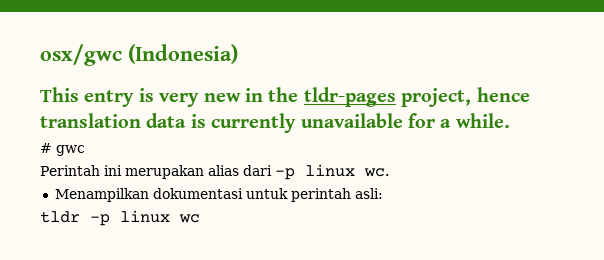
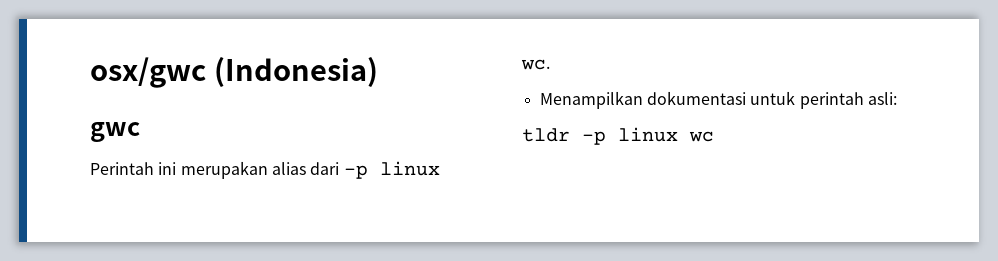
[40,87,530,107] [40,113,510,133] [40,143,52,153] This entry is very new in the tldr-pages project, hence translation data is currently unavailable for a while. // # -> (378, 71) none

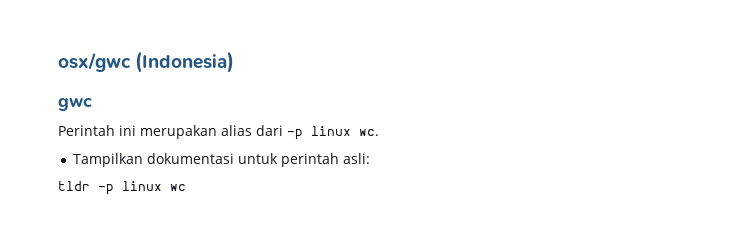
[539,91,643,109] Menampilkan -> [72,153,143,167] Tampilkan

